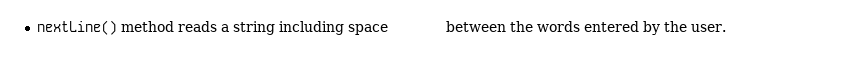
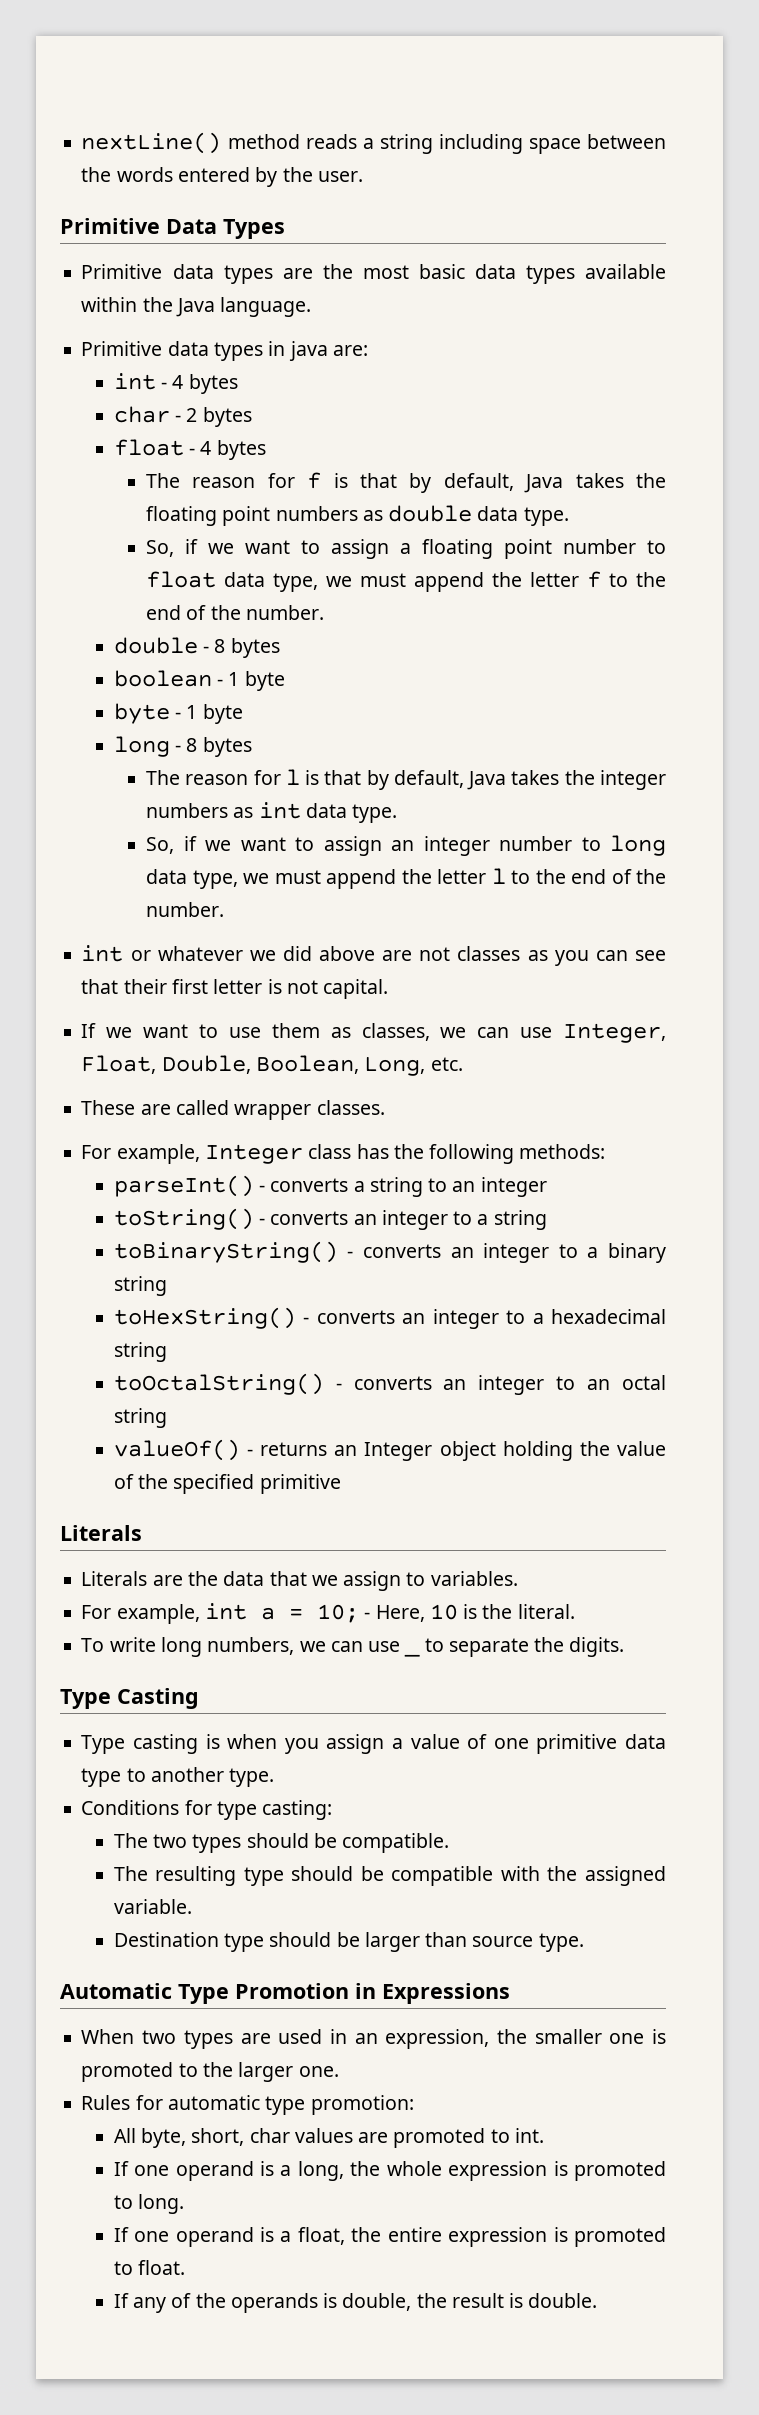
(726, 28) none -> [60,218,285,239] [81,264,667,284] [81,297,312,317] [81,341,368,361] [113,373,238,394] [113,406,252,427] [113,439,266,460] [146,472,667,493] [146,505,569,526] [146,539,667,559] [146,571,667,592] [146,605,324,620] [113,637,280,658] [113,670,285,691] [113,703,243,724] [113,736,252,757] [146,769,667,790] [146,802,398,823] [146,835,667,856] [146,868,667,889] [146,902,225,917] [81,945,666,966] [81,979,389,999] [81,1023,666,1043] [81,1055,463,1076] [81,1100,385,1120] [81,1144,606,1164] [113,1175,547,1197] [113,1208,547,1230] [113,1241,667,1263] [113,1276,167,1296] [113,1307,666,1329] [113,1342,167,1362] [113,1373,666,1395] [113,1408,167,1428] [113,1439,667,1461] [113,1474,341,1494] [60,1525,142,1541] [81,1571,518,1591] [81,1603,575,1624] [81,1637,401,1657] [404,1652,421,1657] [424,1637,625,1657] [60,1688,199,1709] [81,1734,667,1754] [81,1767,275,1787] [81,1800,333,1820] [113,1833,450,1853] [113,1866,667,1886] [113,1899,192,1914] [113,1932,584,1952] [60,1983,510,2004] [81,2029,666,2049] [81,2062,339,2082] [81,2095,414,2115] [113,2128,544,2148] [113,2161,667,2181] [113,2194,185,2214] [113,2227,667,2247] [113,2260,186,2275] [113,2293,598,2313] // Primitive Data Types // Primitive data types are the most basic data types available within the Java language. // Primitive data types in java are: // int - 4 bytes // char - 2 bytes // float - 4 bytes // The reason for f is that by default, Java takes the floating point numbers as double data type. // So, if we want to assign a floating point number to float data type, we must append the letter f to the end of the number. // double - 8 bytes // boolean - 1 byte // byte - 1 byte // long - 8 bytes // The reason for l is that by default, Java takes the integer numbers as int data type. // So, if we want to assign an integer number to long data type, we must append the letter l to the end of the number. // int or whatever we did above are not classes as you can see that their first letter is not capital. // If we want to use them as classes, we can use Integer, Float, Double, Boolean, Long, etc. // These are called wrapper classes. // For example, Integer class has the following methods: // parseInt() - converts a string to an integer // toString() - converts an integer to a string // toBinaryString() - converts an integer to a binary string // toHexString() - converts an integer to a hexadecimal string // toOctalString() - converts an integer to an octal string // valueOf() - returns an Integer object holding the value of the specified primitive // Literals // Literals are the data that we assign to variables. // For example, int a = 10; - Here, 10 is the literal. // To write long numbers, we can use _ to separate the digits. // Type Casting // Type casting is when you assign a value of one primitive data type to another type. // Conditions for type casting: // The two types should be compatible. // The resulting type should be compatible with the assigned variable. // Destination type should be larger than source type. // Automatic Type Promotion in Expressions // When two types are used in an expression, the smaller one is promoted to the larger one. // Rules for automatic type promotion: // All byte, short, char values are promoted to int. // If one operand is a long, the whole expression is promoted to long. // If one operand is a float, the entire expression is promoted to float. // If any of the operands is double, the result is double.

